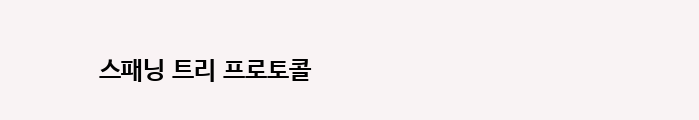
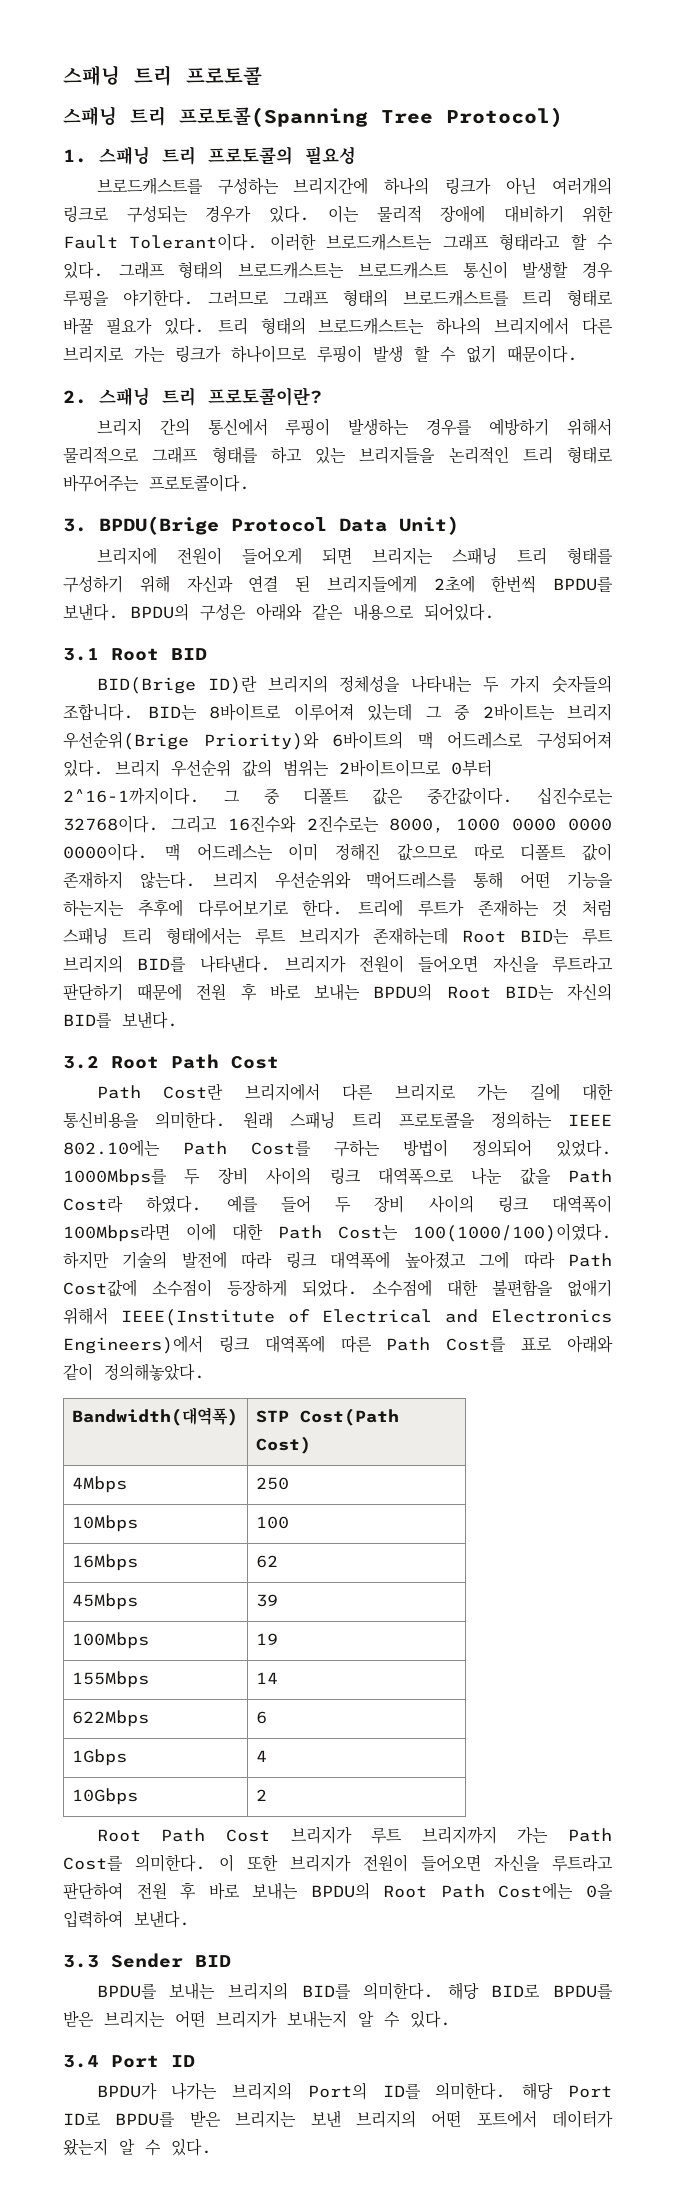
(312, 70) none -> [63,106,563,128] [63,146,356,165] [96,177,612,195] [63,205,613,223] [63,233,614,251] [63,261,613,279] [63,289,613,307] [63,317,613,335] [63,345,578,363] [63,387,322,406] [96,418,612,436] [63,446,613,464] [63,474,250,492] [63,516,459,535] [96,547,613,565] [63,575,613,593] [63,603,495,621] [63,648,207,661] [96,675,612,694] [63,703,612,721] [63,731,612,750] [63,759,492,777] [63,787,613,805] [63,815,612,833] [63,843,612,861] [63,871,613,889] [63,899,612,917] [63,927,613,945] [63,955,613,973] [63,983,612,1001] [63,1011,178,1029] [63,1054,279,1069] [96,1083,613,1101] [63,1111,612,1129] [63,1139,612,1157] [63,1167,612,1186] [63,1195,612,1213] [63,1223,612,1242] [63,1251,612,1269] [63,1279,612,1297] [63,1307,612,1326] [63,1335,613,1354] [63,1363,205,1381] [71,1407,238,1426] [255,1408,399,1426] [255,1436,311,1454] [71,1476,127,1493] [255,1477,289,1490] [71,1515,138,1532] [255,1516,289,1529] [71,1554,138,1571] [255,1555,278,1568] [71,1593,138,1610] [255,1594,278,1607] [71,1632,149,1649] [255,1633,278,1645] [71,1671,149,1688] [255,1672,278,1684] [71,1710,149,1727] [255,1711,267,1724] [71,1749,127,1766] [255,1750,267,1762] [71,1788,138,1805] [255,1789,267,1801] [96,1826,612,1844] [63,1854,613,1872] [63,1882,613,1900] [63,1910,190,1928] [63,1953,231,1968] [96,1982,613,2000] [63,2010,451,2028] [63,2055,195,2068] [96,2082,612,2100] [63,2110,613,2128] [63,2138,212,2156] // 스패닝 트리 프로토콜(Spanning Tree Protocol) // 1. 스패닝 트리 프로토콜의 필요성 // 브로드캐스트를 구성하는 브리지간에 하나의 링크가 아닌 여러개의 링크로 구성되는 경우가 있다. 이는 물리적 장애에 대비하기 위한 Fault Tolerant이다. 이러한 브로드캐스트는 그래프 형태라고 할 수 있다. 그래프 형태의 브로드캐스트는 브로드캐스트 통신이 발생할 경우 루핑을 야기한다. 그러므로 그래프 형태의 브로드캐스트를 트리 형태로 바꿀 필요가 있다. 트리 형태의 브로드캐스트는 하나의 브리지에서 다른 브리지로 가는 링크가 하나이므로 루핑이 발생 할 수 없기 때문이다. // 2. 스패닝 트리 프로토콜이란? // 브리지 간의 통신에서 루핑이 발생하는 경우를 예방하기 위해서 물리적으로 그래프 형태를 하고 있는 브리지들을 논리적인 트리 형태로 바꾸어주는 프로토콜이다. // 3. BPDU(Brige Protocol Data Unit) // 브리지에 전원이 들어오게 되면 브리지는 스패닝 트리 형태를 구성하기 위해 자신과 연결 된 브리지들에게 2초에 한번씩 BPDU를 보낸다. BPDU의 구성은 아래와 같은 내용으로 되어있다. // 3.1 Root BID // BID(Brige ID)란 브리지의 정체성을 나타내는 두 가지 숫자들의 조합니다. BID는 8바이트로 이루어져 있는데 그 중 2바이트는 브리지 우선순위(Brige Priority)와 6바이트의 맥 어드레스로 구성되어져 있다. 브리지 우선순위 값의 범위는 2바이트이므로 0부터 2^16-1까지이다. 그 중 디폴트 값은 중간값이다. 십진수로는 32768이다. 그리고 16진수와 2진수로는 8000, 1000 0000 0000 0000이다. 맥 어드레스는 이미 정해진 값으므로 따로 디폴트 값이 존재하지 않는다. 브리지 우선순위와 맥어드레스를 통해 어떤 기능을 하는지는 추후에 다루어보기로 한다. 트리에 루트가 존재하는 것 처럼 스패닝 트리 형태에서는 루트 브리지가 존재하는데 Root BID는 루트 브리지의 BID를 나타낸다. 브리지가 전원이 들어오면 자신을 루트라고 판단하기 때문에 전원 후 바로 보내는 BPDU의 Root BID는 자신의 BID를 보낸다. // 3.2 Root Path Cost // Path Cost란 브리지에서 다른 브리지로 가는 길에 대한 통신비용을 의미한다. 원래 스패닝 트리 프로토콜을 정의하는 IEEE 802.10에는 Path Cost를 구하는 방법이 정의되어 있었다. 1000Mbps를 두 장비 사이의 링크 대역폭으로 나눈 값을 Path Cost라 하였다. 예를 들어 두 장비 사이의 링크 대역폭이 100Mbps라면 이에 대한 Path Cost는 100(1000/100)이였다. 하지만 기술의 발전에 따라 링크 대역폭에 높아졌고 그에 따라 Path Cost값에 소수점이 등장하게 되었다. 소수점에 대한 불편함을 없애기 위해서 IEEE(Institute of Electrical and Electronics Engineers)에서 링크 대역폭에 따른 Path Cost를 표로 아래와 같이 정의해놓았다. // Bandwidth(대역폭) | STP Cost(Path Cost) // 4Mbps | 250 // 10Mbps | 100 // 16Mbps | 62 // 45Mbps | 39 // 100Mbps | 19 // 155Mbps | 14 // 622Mbps | 6 // 1Gbps | 4 // 10Gbps | 2 // Root Path Cost 브리지가 루트 브리지까지 가는 Path Cost를 의미한다. 이 또한 브리지가 전원이 들어오면 자신을 루트라고 판단하여 전원 후 바로 보내는 BPDU의 Root Path Cost에는 0을 입력하여 보낸다. // 3.3 Sender BID // BPDU를 보내는 브리지의 BID를 의미한다. 해당 BID로 BPDU를 받은 브리지는 어떤 브리지가 보내는지 알 수 있다. // 3.4 Port ID // BPDU가 나가는 브리지의 Port의 ID를 의미한다. 해당 Port ID로 BPDU를 받은 브리지는 보낸 브리지의 어떤 포트에서 데이터가 왔는지 알 수 있다.

